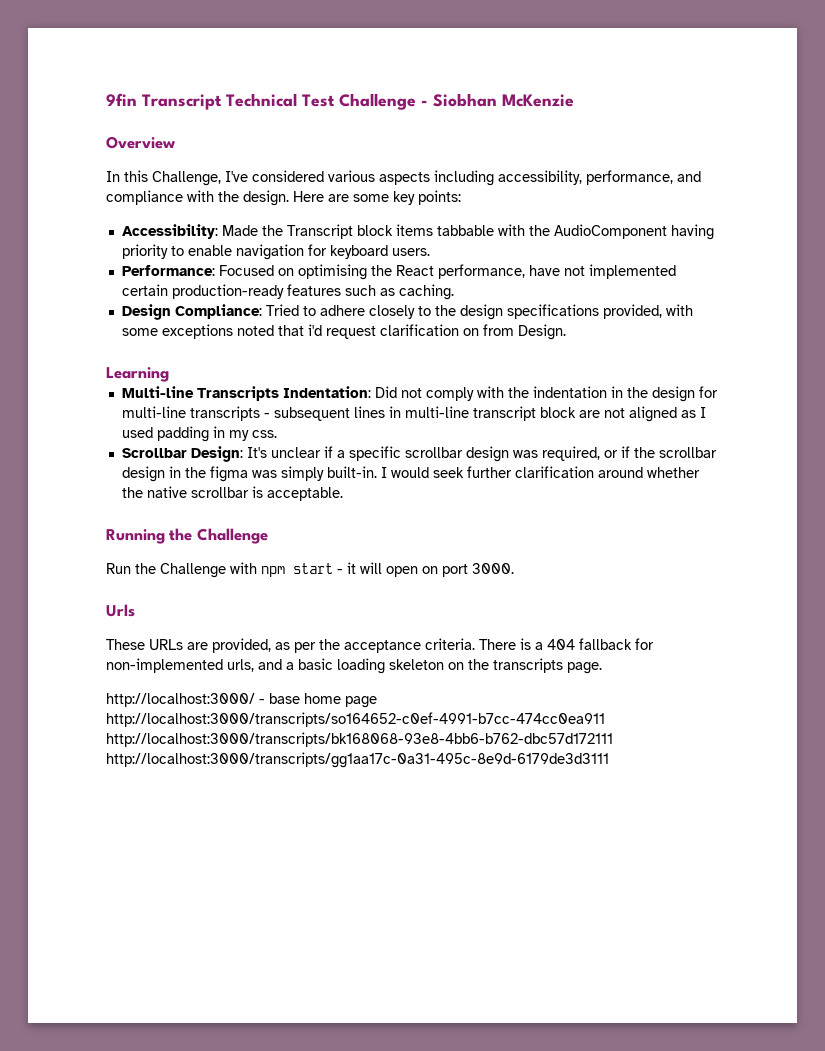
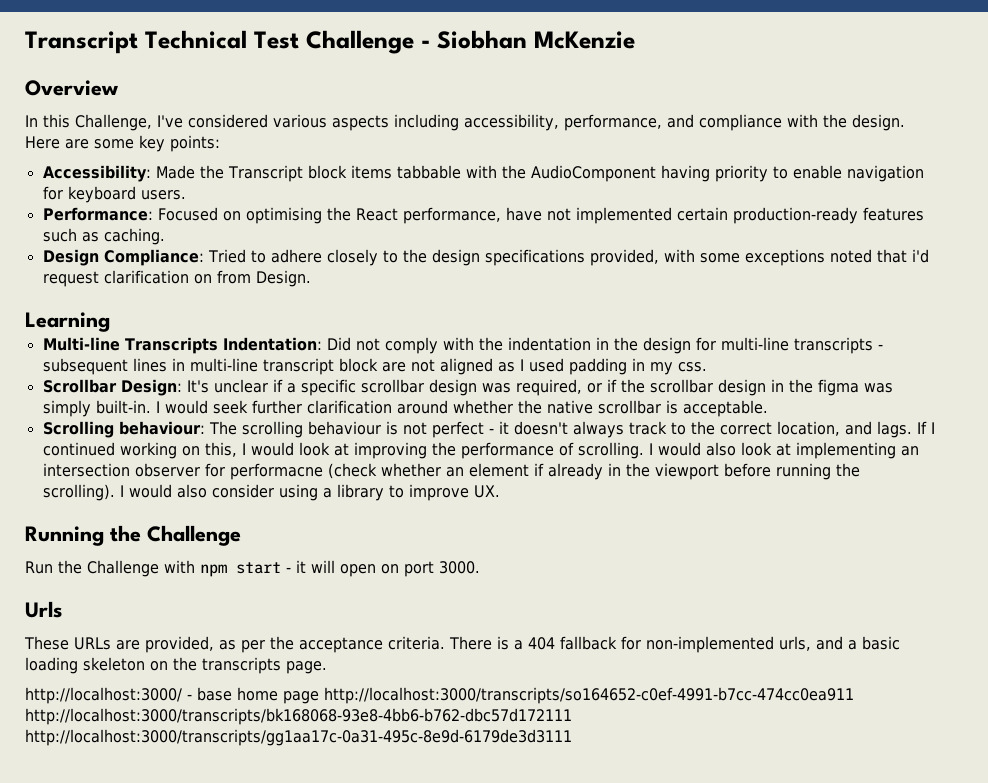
[106,93,137,106] 9fin -> (25, 42) none
(343, 494) none -> [42,421,935,438] [42,442,919,459] [42,463,860,480] [42,484,500,501] // Scrolling behaviour: The scrolling behaviour is not perfect - it doesn't always track to the correct location, and lags. If I continued working on this, I would look at improving the performance of scrolling. I would also look at implementing an intersection observer for performacne (check whether an element if already in the viewport before running the scrolling). I would also consider using a library to improve UX.

